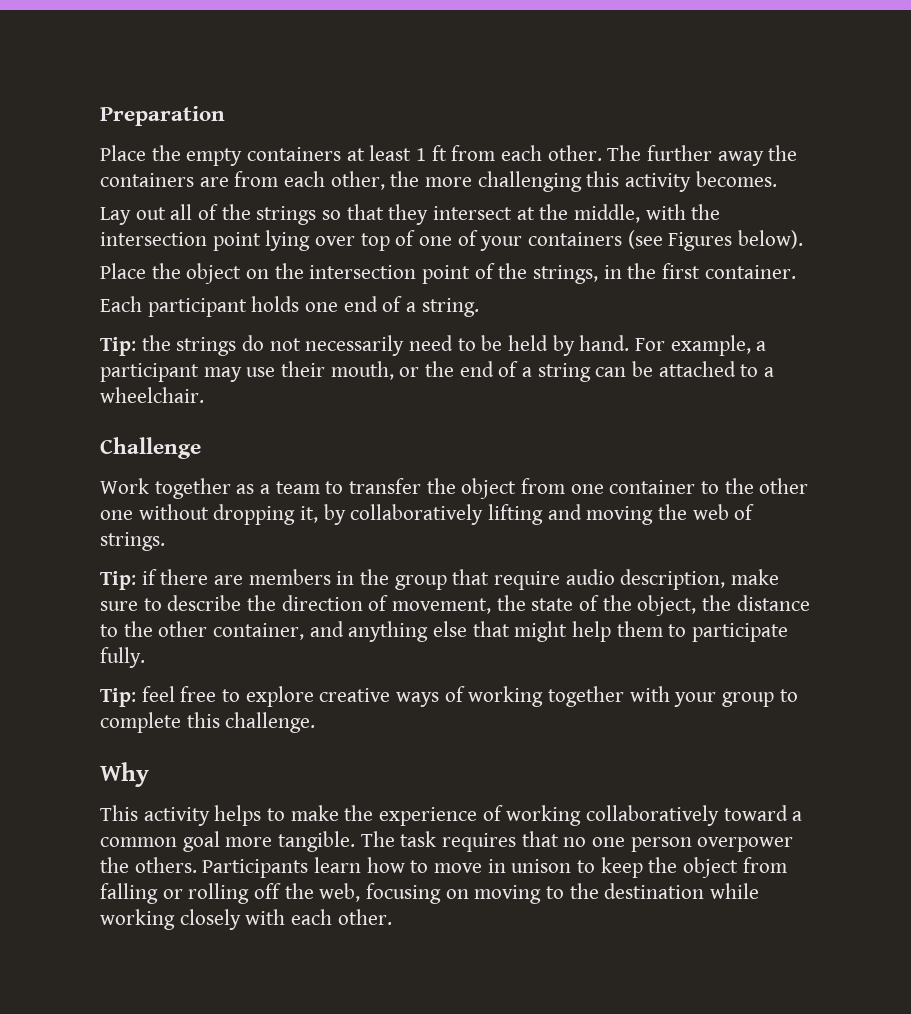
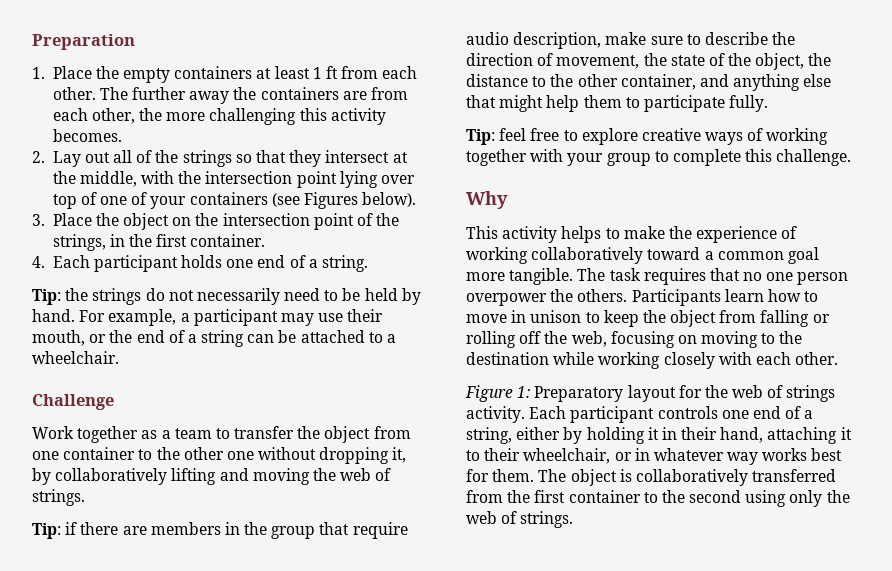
(225, 116) none -> [32,67,45,79] 1.
(777, 179) none -> [32,151,45,163] 2.
(804, 239) none -> [32,214,45,226] 3.
(796, 272) none -> [32,256,45,268] 4.
(392, 917) none -> [465,385,836,402] [466,406,814,423] [466,427,852,444] [466,448,843,465] [466,469,837,486] [466,490,850,507] [466,511,574,528] // Figure 1: Preparatory layout for the web of strings activity. Each participant controls one end of a string, either by holding it in their hand, attaching it to their wheelchair, or in whatever way works best for them. The object is collaboratively transferred from the first container to the second using only the web of strings.

